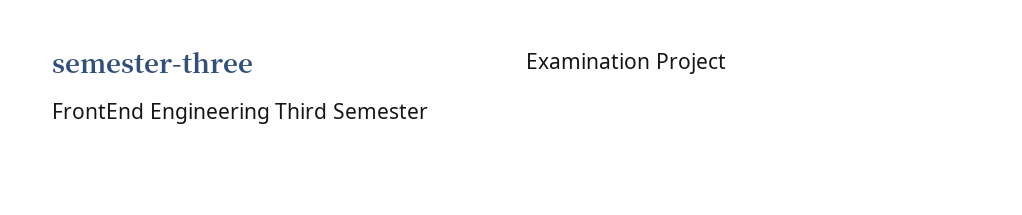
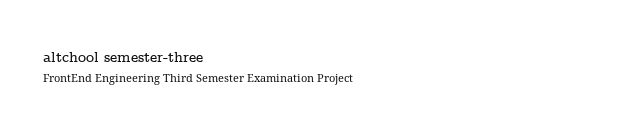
(52, 62) none -> [43,52,99,62] altchool

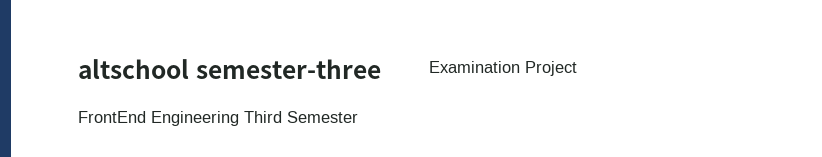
[43,52,99,62] altchool -> [78,59,189,79] altschool

